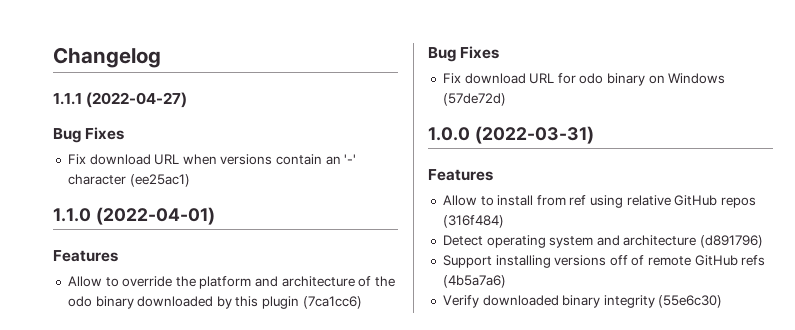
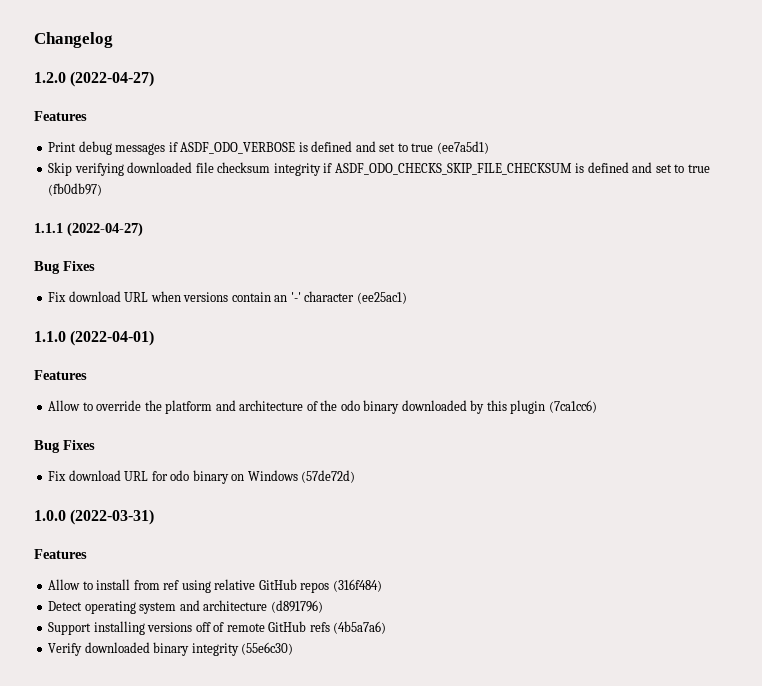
(161, 57) none -> [34,71,155,87] [34,111,87,121] [48,141,489,155] [48,162,710,176] [48,183,103,196] // 1.2.0 (2022-04-27) // Features // Print debug messages if ASDF_ODO_VERBOSE is defined and set to true (ee7a5d1) // Skip verifying downloaded file checksum integrity if ASDF_ODO_CHECKS_SKIP_FILE_CHECKSUM is defined and set to true (fb0db97)

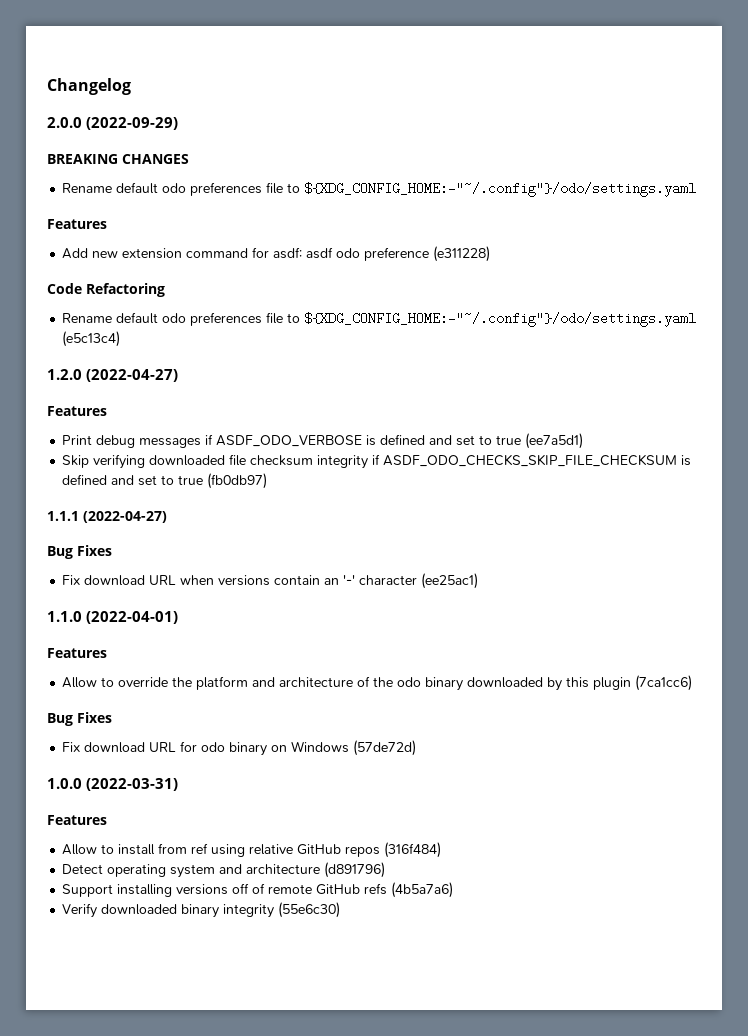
(113, 40) none -> [47,117,179,130] [47,154,189,164] [62,182,697,197] [47,219,107,229] [62,246,491,262] [47,283,165,297] [62,312,697,327] [62,331,121,347] // 2.0.0 (2022-09-29) // BREAKING CHANGES // Rename default odo preferences file to ${XDG_CONFIG_HOME:-"~/.config"}/odo/settings.yaml // Features // Add new extension command for asdf: asdf odo preference (e311228) // Code Refactoring // Rename default odo preferences file to ${XDG_CONFIG_HOME:-"~/.config"}/odo/settings.yaml (e5c13c4)

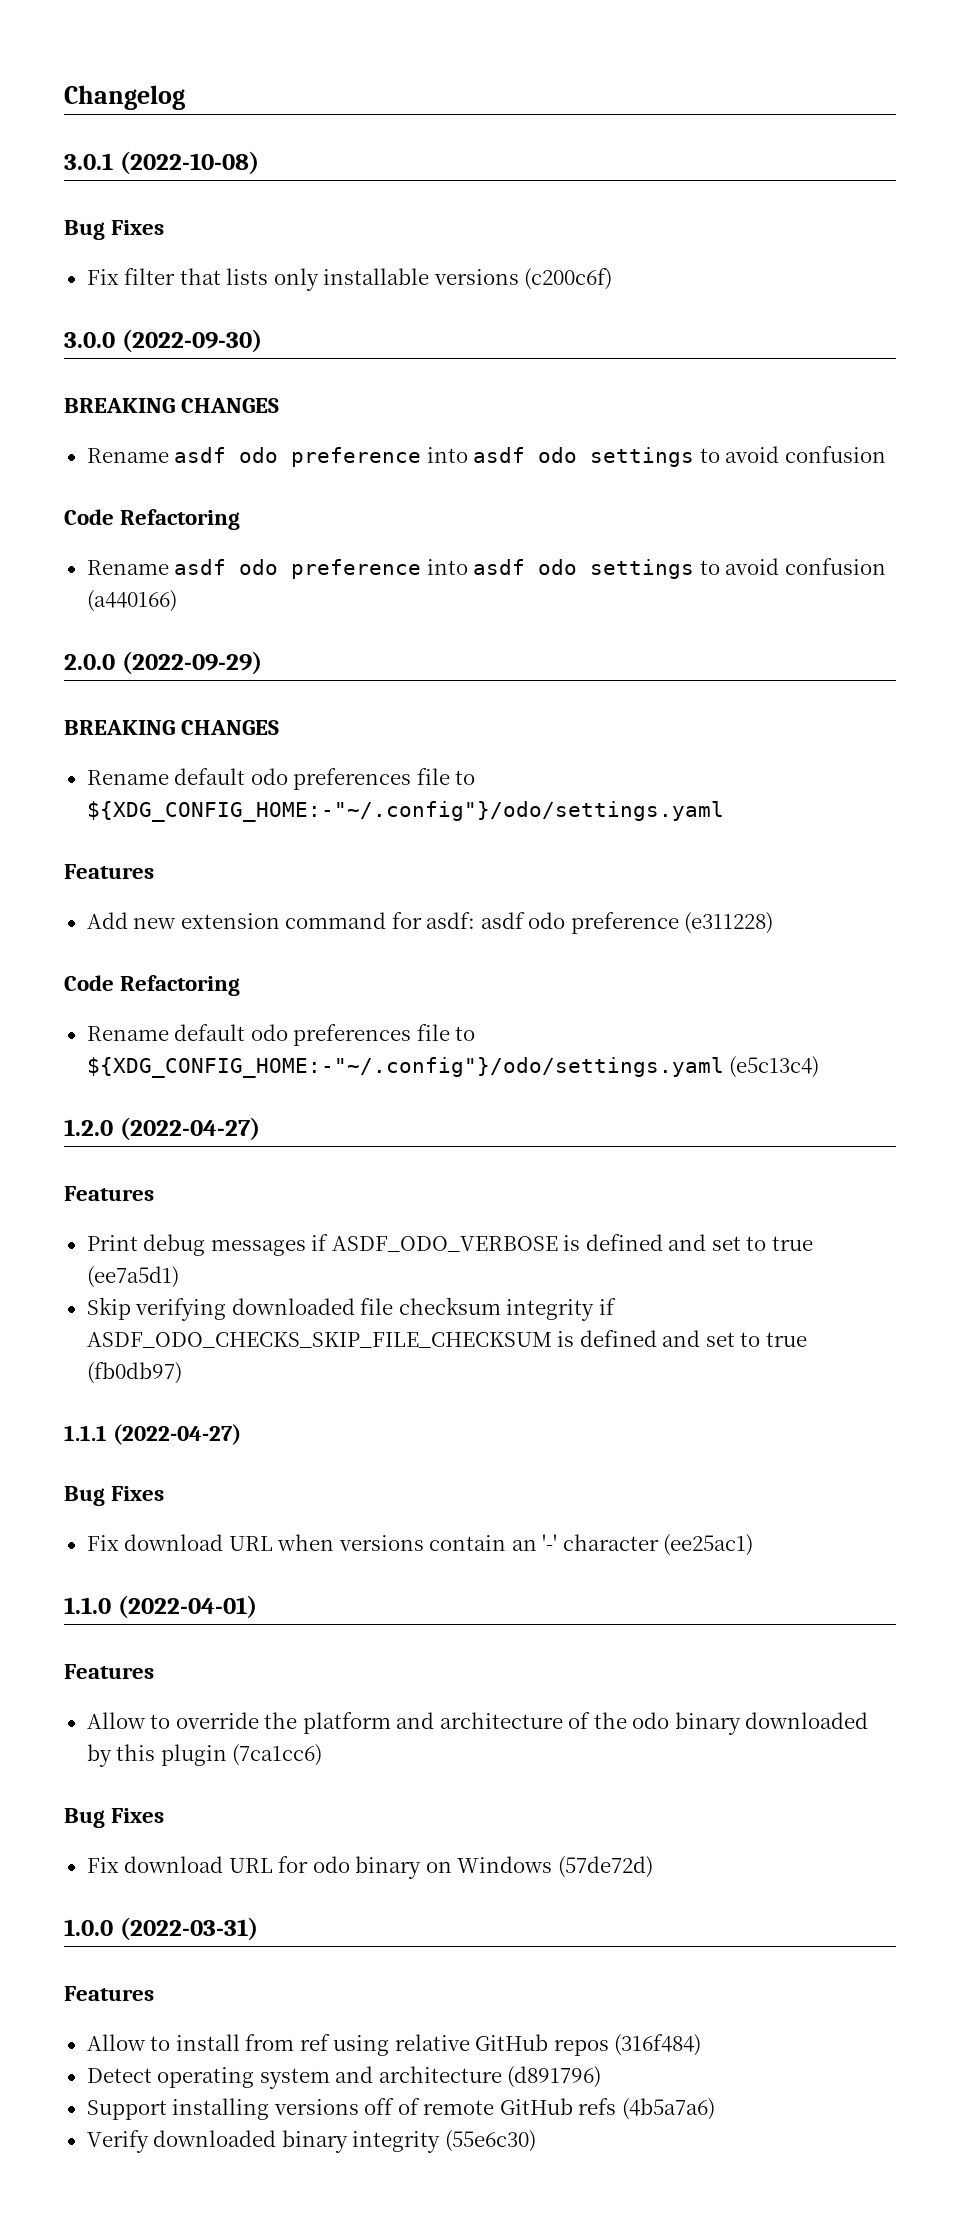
(131, 86) none -> [64,151,259,175] [64,220,165,240] [86,268,613,291] [64,329,262,353] [64,398,280,413] [86,446,886,467] [64,509,241,530] [86,558,886,579] [86,590,177,612] // 3.0.1 (2022-10-08) // Bug Fixes // Fix filter that lists only installable versions (c200c6f) // 3.0.0 (2022-09-30) // BREAKING CHANGES // Rename asdf odo preference into asdf odo settings to avoid confusion // Code Refactoring // Rename asdf odo preference into asdf odo settings to avoid confusion (a440166)

